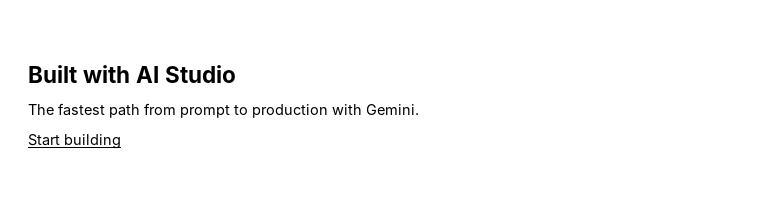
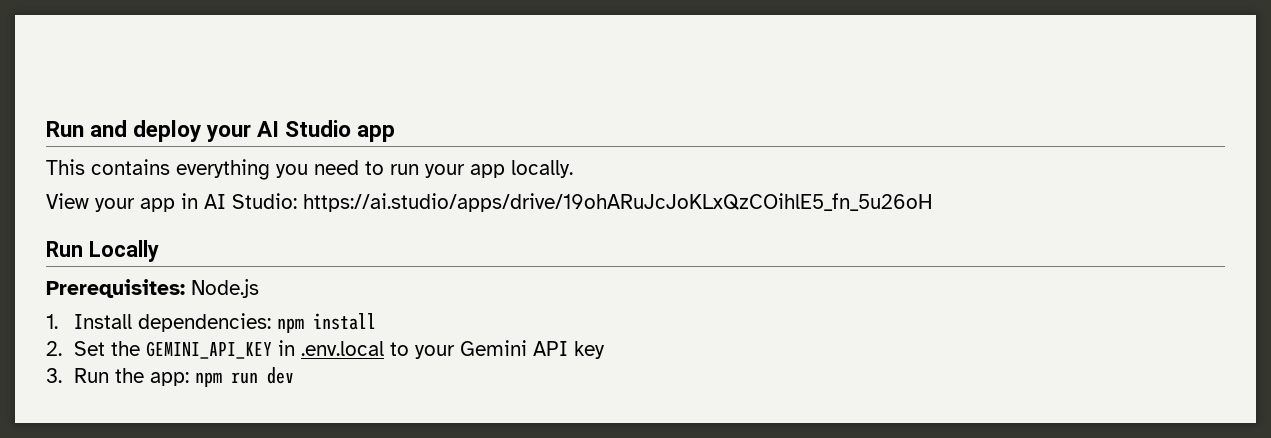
[28,65,237,83] [28,103,419,118] [28,134,121,149] Built with AI Studio // The fastest path from prompt to production with Gemini. // Start building -> [46,120,396,142] [46,159,573,180] [46,193,932,212] [46,240,159,262] [46,279,259,298] [46,313,376,333] [46,340,605,359] [46,367,294,387] Run and deploy your AI Studio app // This contains everything you need to run your app locally. // View your app in AI Studio: https://ai.studio/apps/drive/19ohARuJcJoKLxQzCOihlE5_fn_5u26oH // Run Locally // Prerequisites: Node.js // 1. Install dependencies: npm install // 2. Set the GEMINI_API_KEY in .env.local to your Gemini API key // 3. Run the app: npm run dev

